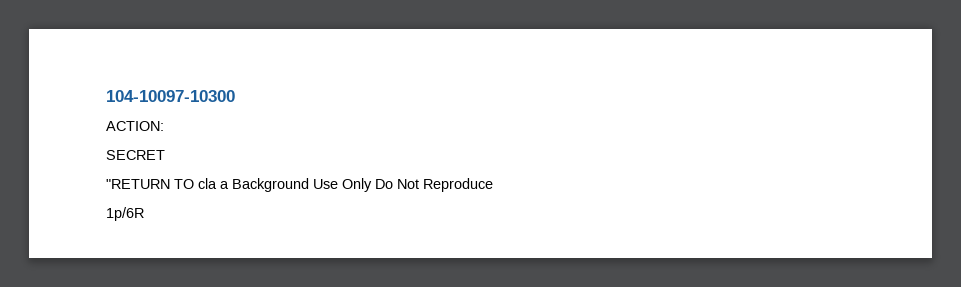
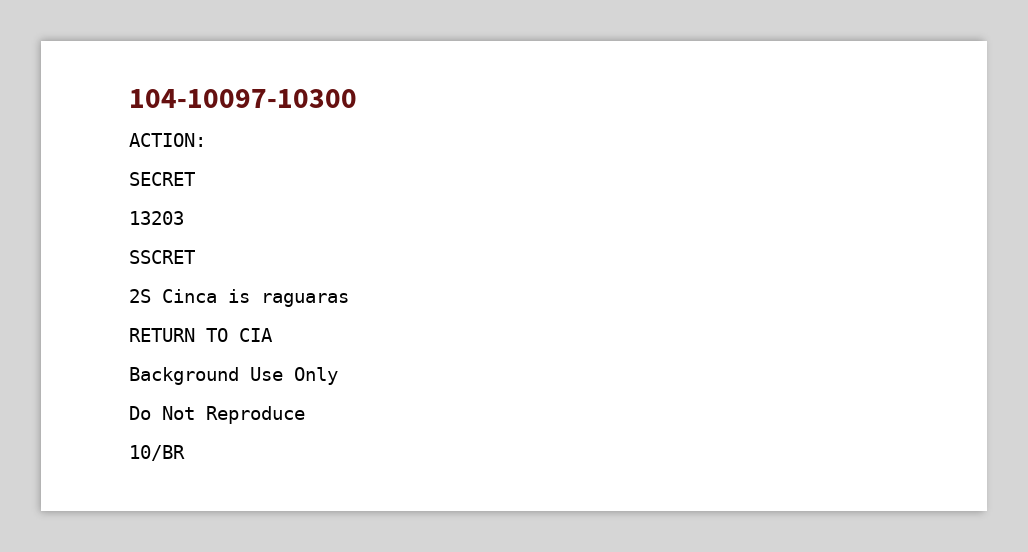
[106,178,229,189] "RETURN TO cla a -> [129,211,184,225] [129,250,195,264] [129,289,349,307] [129,328,273,342] 13203 // SSCRET // 2S Cinca is raguaras // RETURN TO CIA //
(372, 185) none -> (338, 376) //
[106,207,144,221] 1p/6R -> [129,445,185,461] 10/BR

